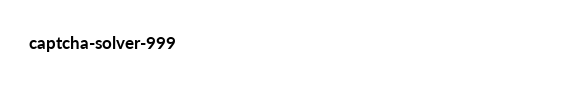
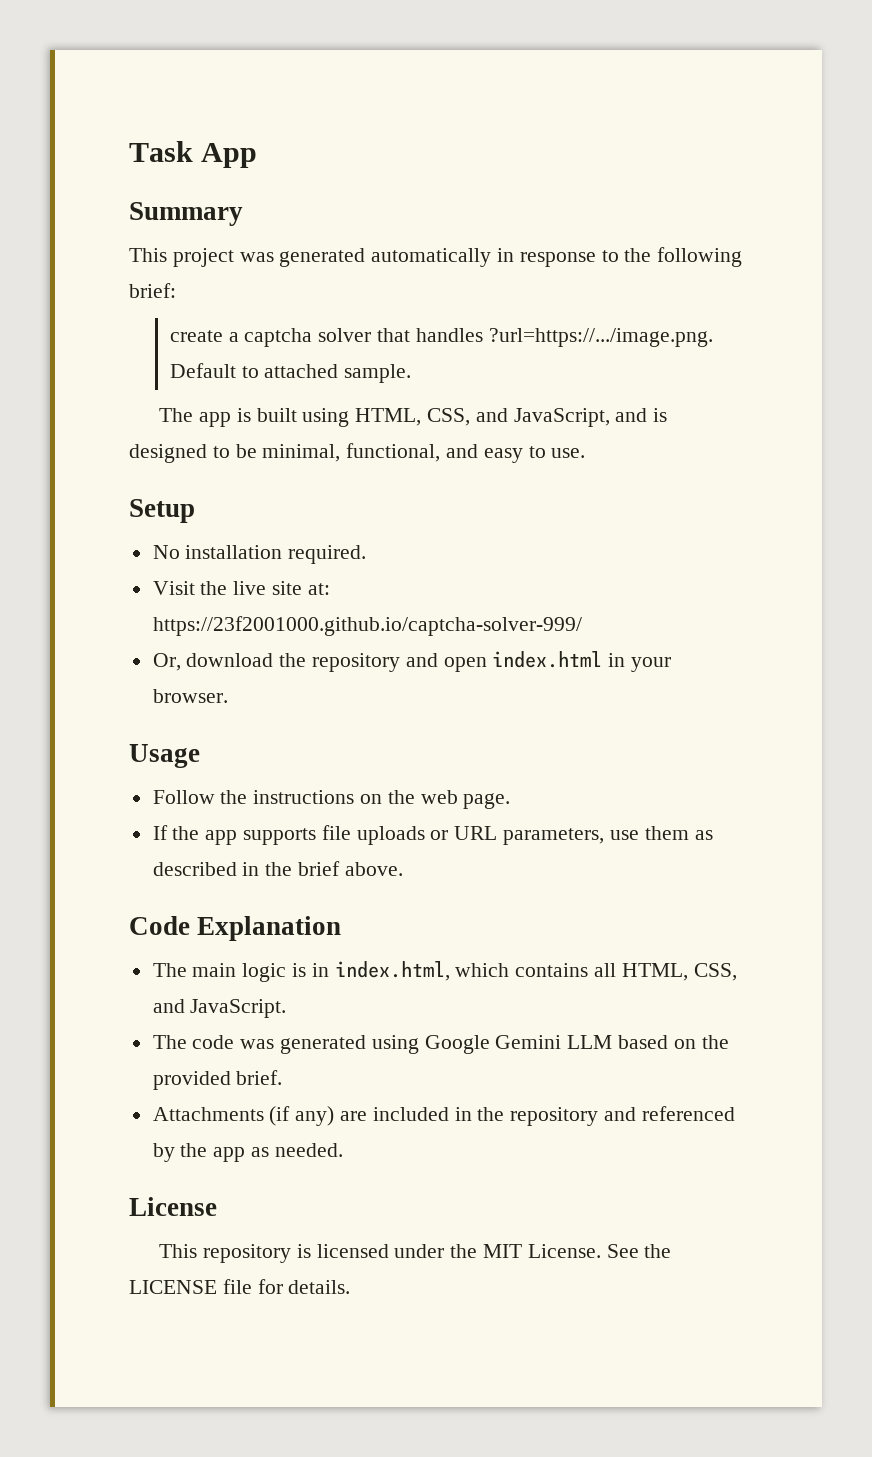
[29,36,176,52] captcha-solver-999 -> [129,141,258,168] [129,202,243,226] [129,247,743,267] [129,283,176,298] [169,328,713,347] [169,363,412,383] [159,408,668,427] [129,443,586,463] [129,499,195,523] [152,545,367,564] [152,581,330,595] [152,616,582,636] [152,651,672,672] [152,689,228,703] [129,744,200,768] [152,790,511,809] [152,825,713,845] [152,861,403,876] [129,916,342,941] [152,961,737,982] [152,999,287,1018] [152,1035,729,1054] [152,1070,283,1090] [152,1106,735,1126] [152,1143,343,1162] [129,1197,217,1216] [159,1244,672,1263] [129,1279,351,1294] Task App // Summary // This project was generated automatically in response to the following brief: // create a captcha solver that handles ?url=https://.../image.png. Default to attached sample. // The app is built using HTML, CSS, and JavaScript, and is designed to be minimal, functional, and easy to use. // Setup // No installation required. // Visit the live site at: https://23f2001000.github.io/captcha-solver-999/ // Or, download the repository and open index.html in your browser. // Usage // Follow the instructions on the web page. // If the app supports file uploads or URL parameters, use them as described in the brief above. // Code Explanation // The main logic is in index.html, which contains all HTML, CSS, and JavaScript. // The code was generated using Google Gemini LLM based on the provided brief. // Attachments (if any) are included in the repository and referenced by the app as needed. // License // This repository is licensed under the MIT License. See the LICENSE file for details.

